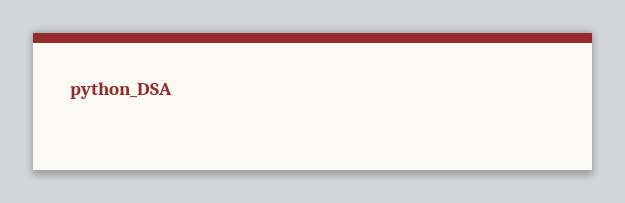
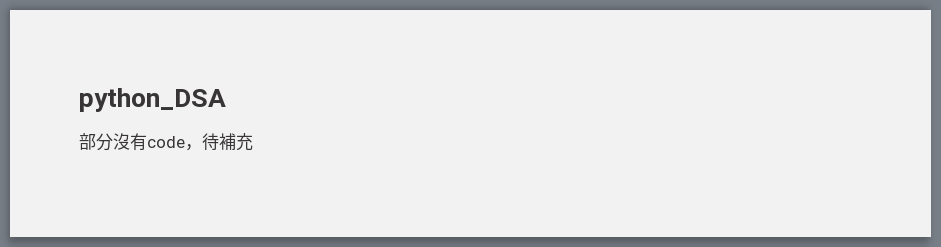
(172, 90) none -> [79,133,253,151] // 部分沒有code，待補充

